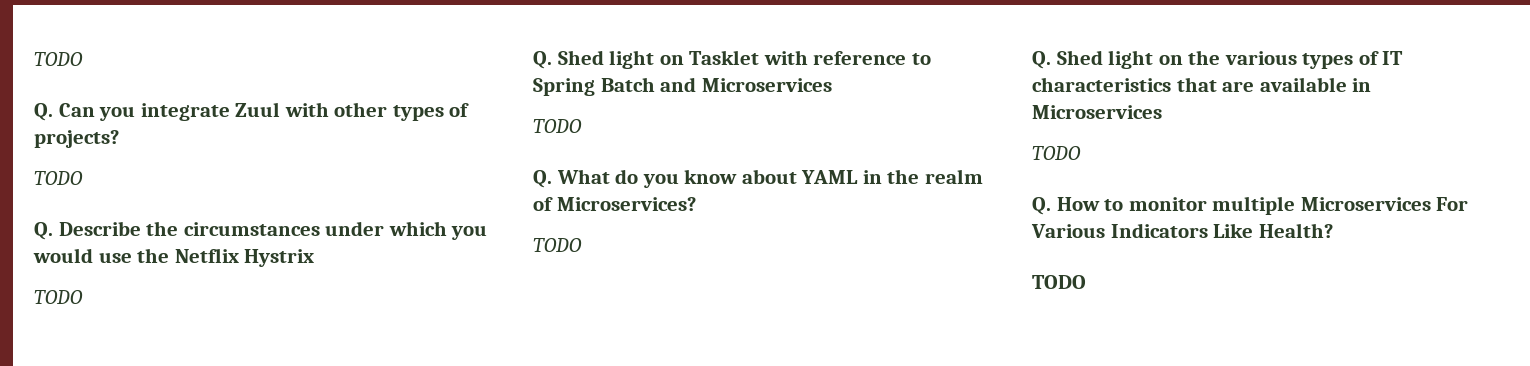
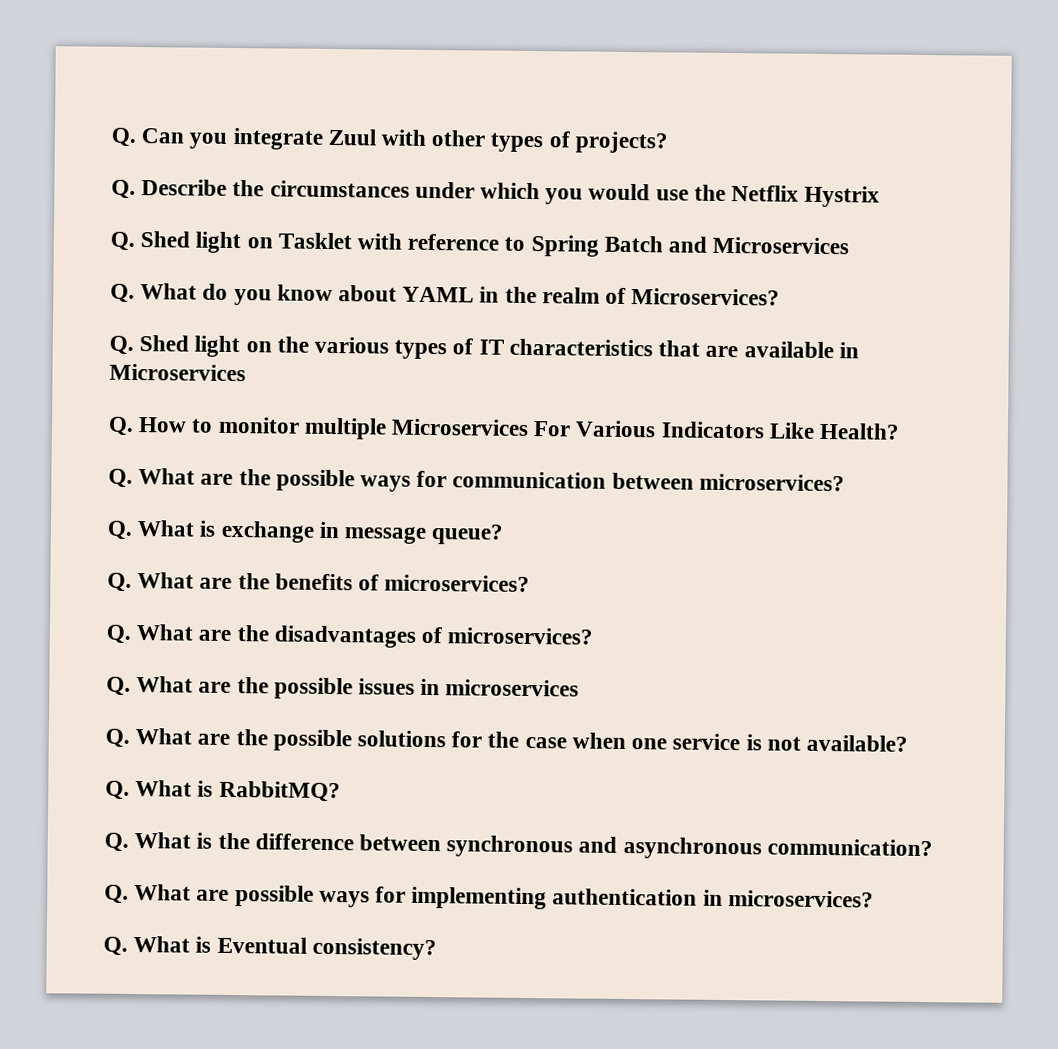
[34,52,83,66] TODO // -> (111, 137) none
[34,171,83,185] // TODO -> (668, 142) none
[34,290,83,304] // TODO -> (881, 196) none
[533,119,582,133] // TODO -> (850, 245) none
[533,238,582,252] // TODO -> (781, 297) none
[1032,146,1081,160] // TODO -> (246, 372) none
[1032,275,1086,289] TODO -> [108,468,845,492] [107,520,504,545] [107,572,531,593] [106,624,594,648] [106,676,580,700] [105,728,908,752] [105,780,341,803] [104,832,933,860] [104,884,874,910] [103,936,437,961] Q. What are the possible ways for communication between microservices? // Q. What is exchange in message queue? // Q. What are the benefits of microservices? // Q. What are the disadvantages of microservices? // Q. What are the possible issues in microservices // Q. What are the possible solutions for the case when one service is not available? // Q. What is RabbitMQ? // Q. What is the difference between synchronous and asynchronous communication? // Q. What are possible ways for implementing authentication in microservices? // Q. What is Eventual consistency?

